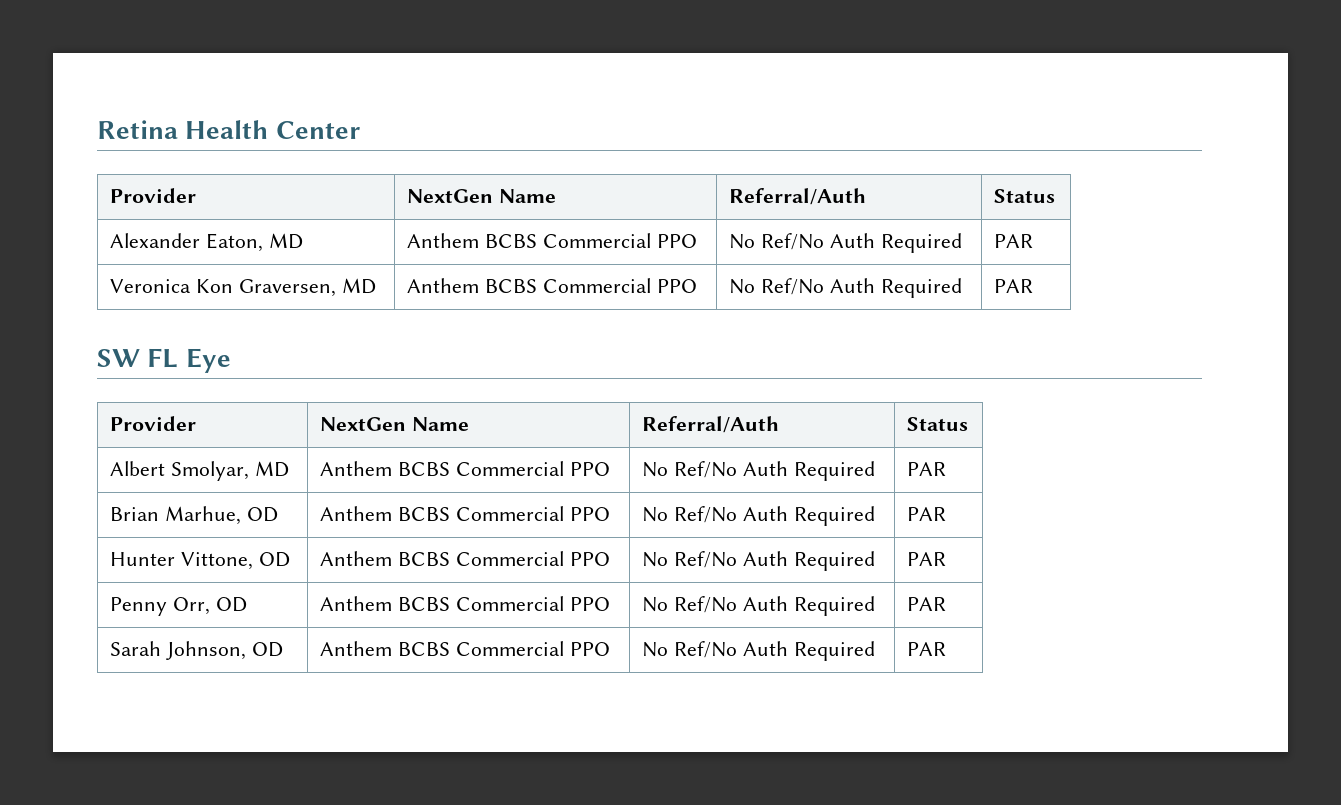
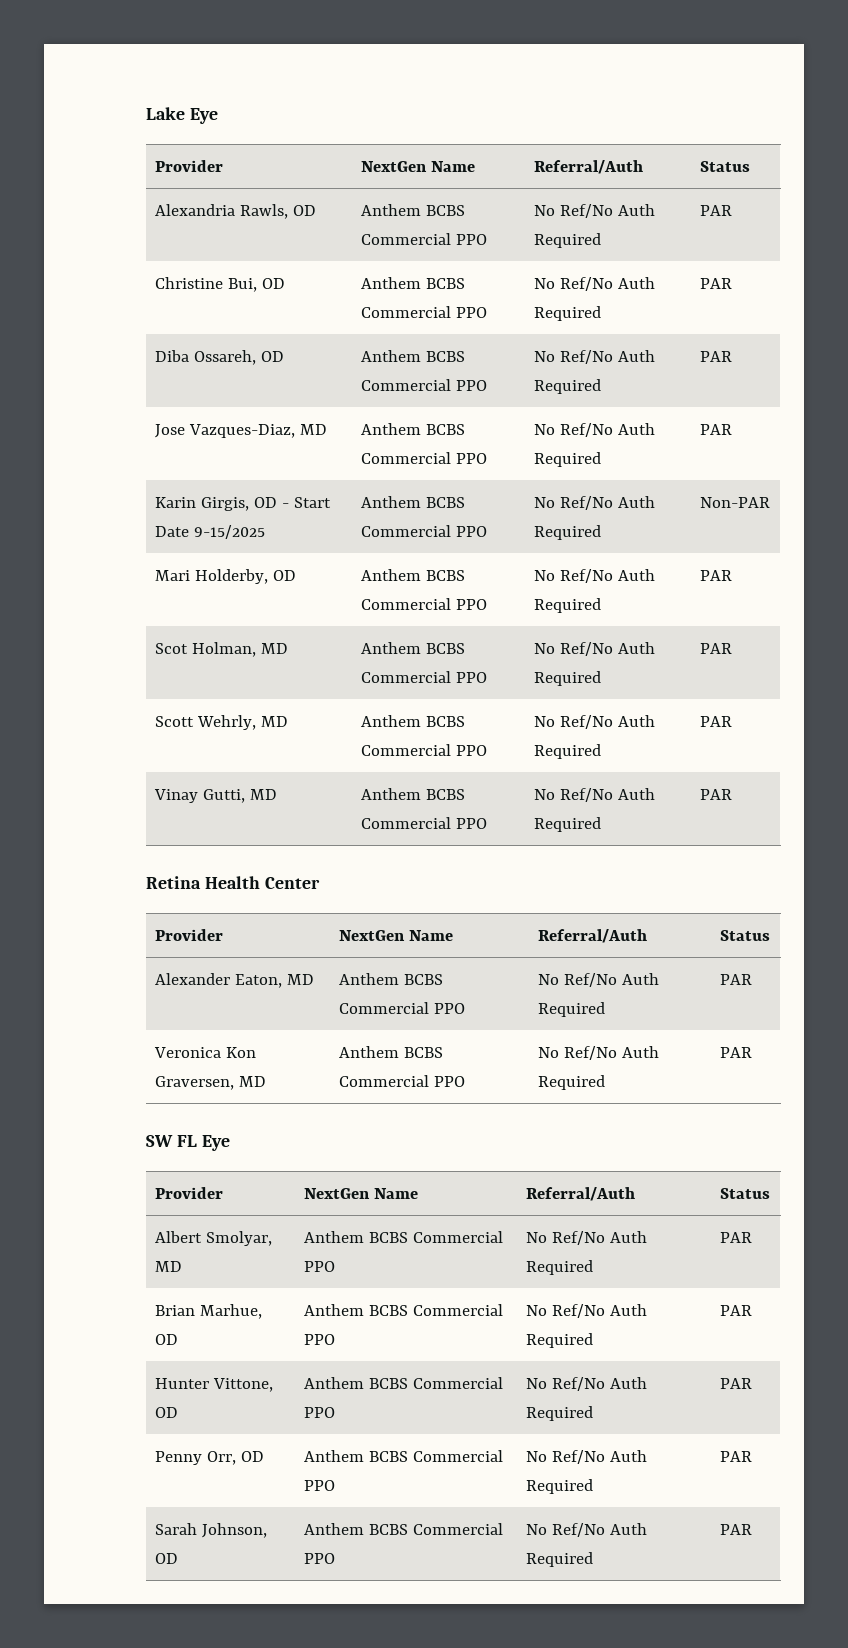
(97, 129) none -> [146,107,218,124] [154,160,223,172] [360,161,475,172] [533,160,643,174] [699,161,750,172] [154,204,316,219] [360,204,465,216] [360,233,487,245] [533,204,655,218] [533,233,601,248] [699,205,732,216] [154,277,285,292] [360,277,465,289] [360,306,487,318] [533,277,655,291] [533,306,601,321] [699,278,732,289] [154,350,284,365] [360,350,465,362] [360,379,487,391] [533,350,655,364] [533,379,601,394] [699,351,732,362] [154,424,327,438] [360,423,465,435] [360,452,487,464] [533,423,655,437] [533,452,601,467] [699,424,732,435] [154,497,331,511] [154,525,265,539] [360,496,465,508] [360,525,487,537] [533,496,655,510] [533,525,601,540] [699,497,770,508] [154,569,296,584] [360,569,465,581] [360,598,487,610] [533,569,655,583] [533,598,601,613] [699,570,732,581] [154,642,288,657] [360,642,465,654] [360,671,487,683] [533,642,655,656] [533,671,601,686] [699,643,732,654] [154,715,288,730] [360,715,465,727] [360,744,487,756] [533,715,655,729] [533,744,601,759] [699,716,732,727] [153,789,277,803] [360,788,465,800] [360,817,487,829] [533,788,655,802] [533,817,601,832] [699,789,732,800] Lake Eye // Provider | NextGen Name | Referral/Auth | Status // Alexandria Rawls, OD | Anthem BCBS Commercial PPO | No Ref/No Auth Required | PAR // Christine Bui, OD | Anthem BCBS Commercial PPO | No Ref/No Auth Required | PAR // Diba Ossareh, OD | Anthem BCBS Commercial PPO | No Ref/No Auth Required | PAR // Jose Vazques-Diaz, MD | Anthem BCBS Commercial PPO | No Ref/No Auth Required | PAR // Karin Girgis, OD - Start Date 9-15/2025 | Anthem BCBS Commercial PPO | No Ref/No Auth Required | Non-PAR // Mari Holderby, OD | Anthem BCBS Commercial PPO | No Ref/No Auth Required | PAR // Scot Holman, MD | Anthem BCBS Commercial PPO | No Ref/No Auth Required | PAR // Scott Wehrly, MD | Anthem BCBS Commercial PPO | No Ref/No Auth Required | PAR // Vinay Gutti, MD | Anthem BCBS Commercial PPO | No Ref/No Auth Required | PAR //

